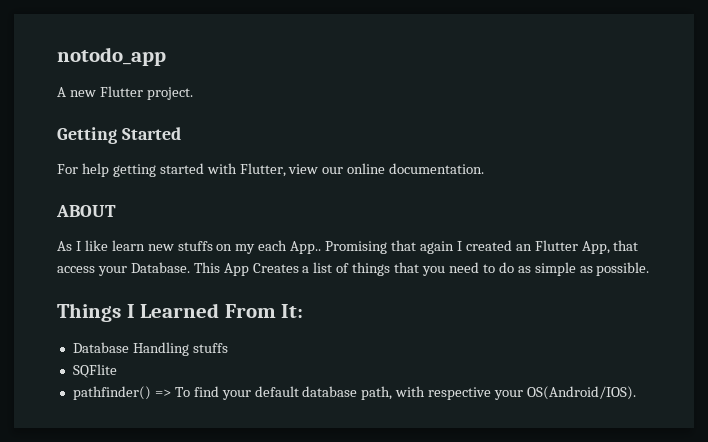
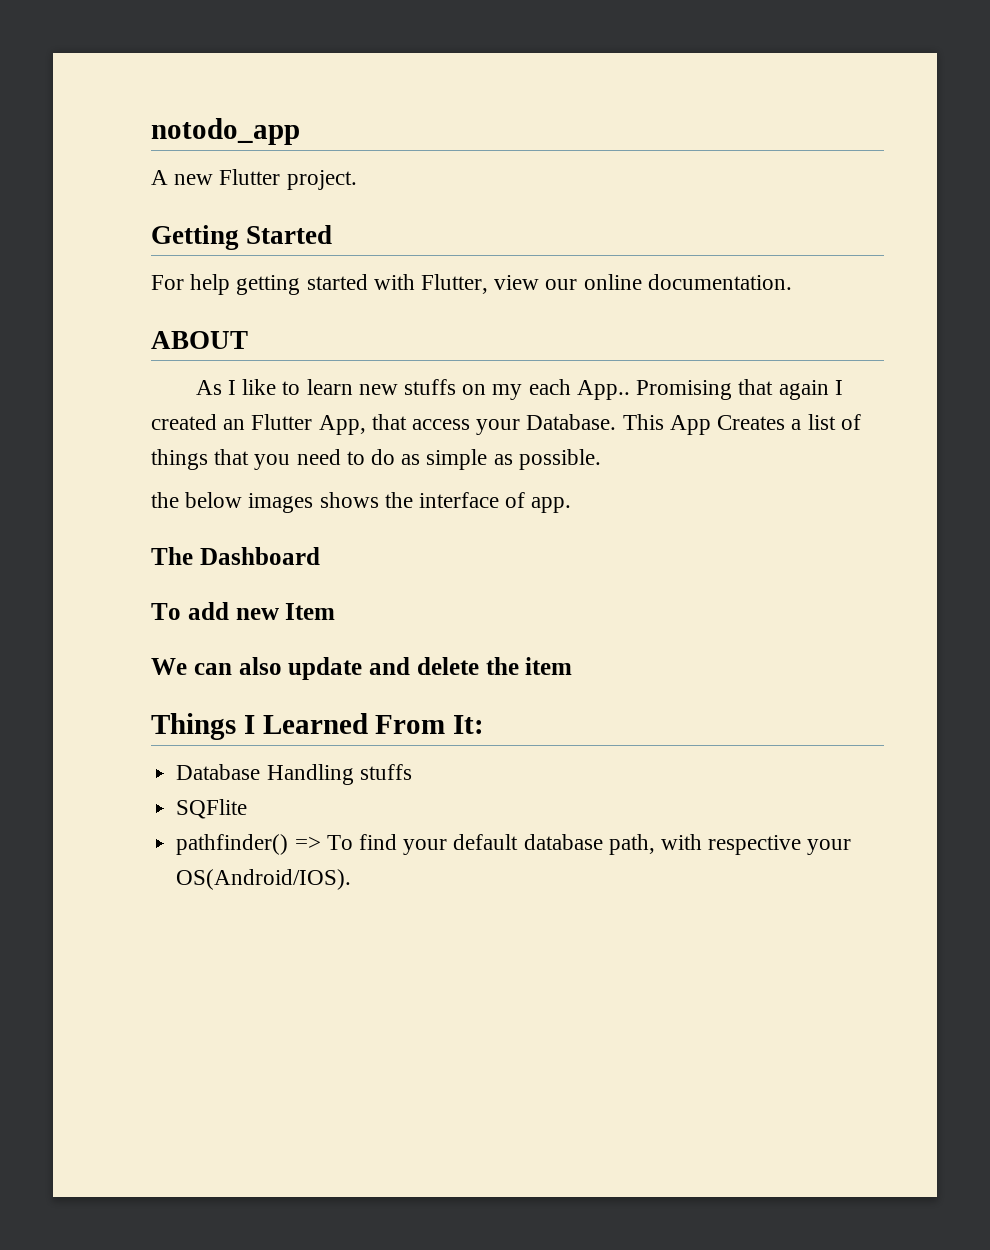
(108, 245) none -> [282,381,301,395] to
(650, 269) none -> [151,492,572,513] [151,547,320,565] [151,602,336,620] [151,657,573,680] // the below images shows the interface of app. // The Dashboard // To add new Item // We can also update and delete the item

